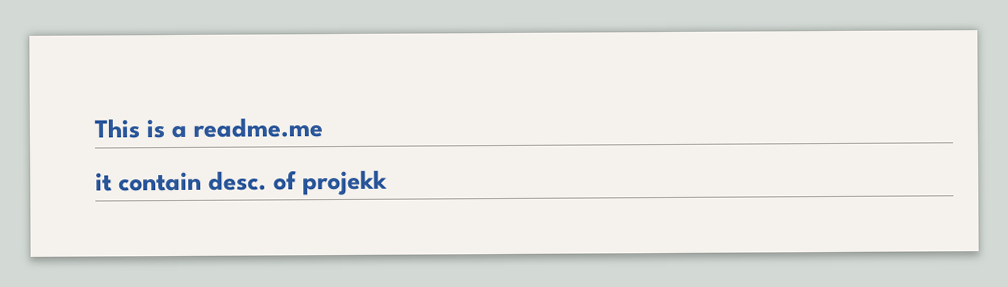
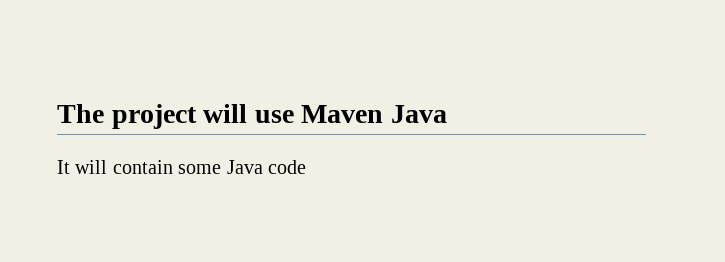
[94,118,324,139] [95,170,389,196] This is a readme.me // it contain desc. of projekk -> [57,104,447,129] [57,160,306,174] The project will use Maven Java // It will contain some Java code

